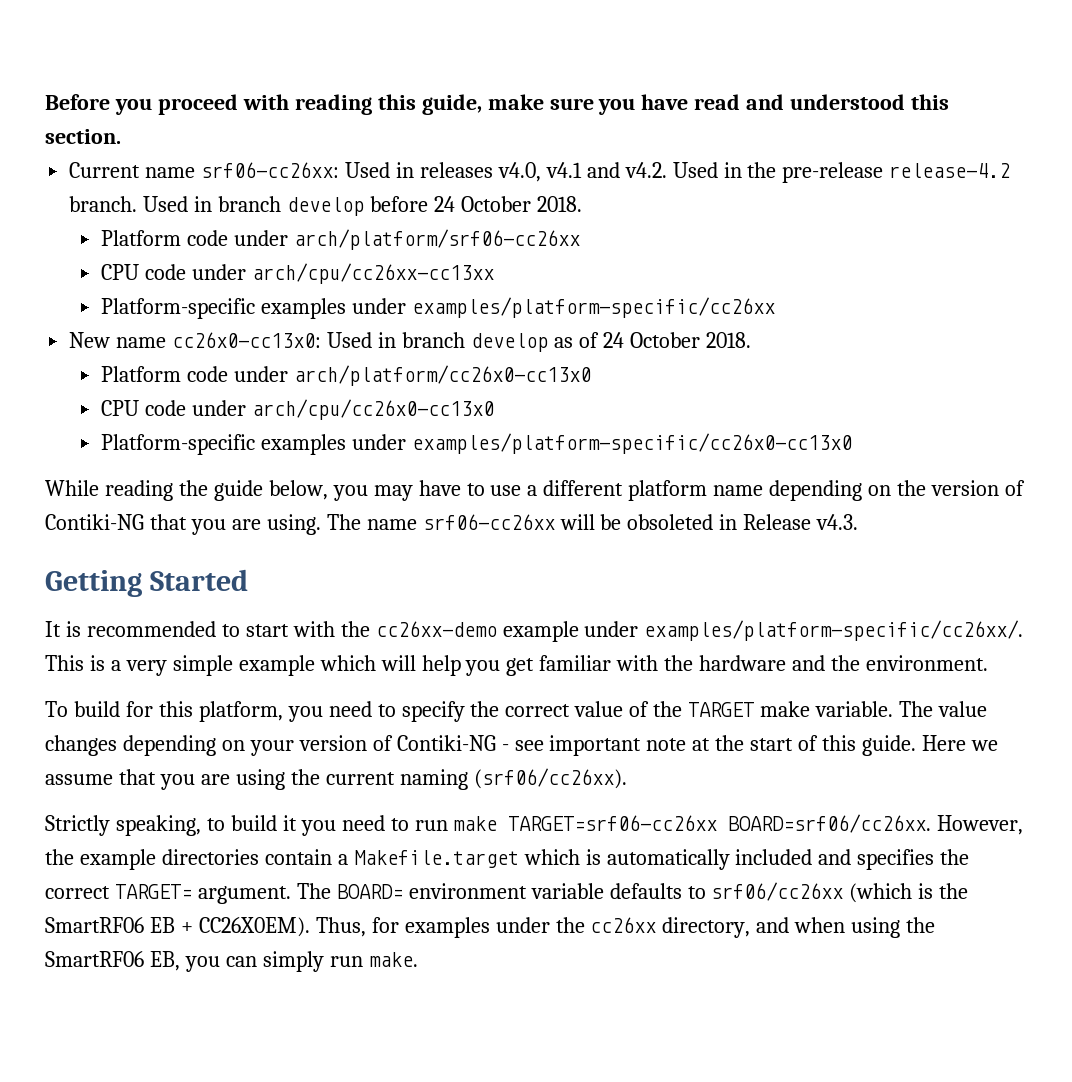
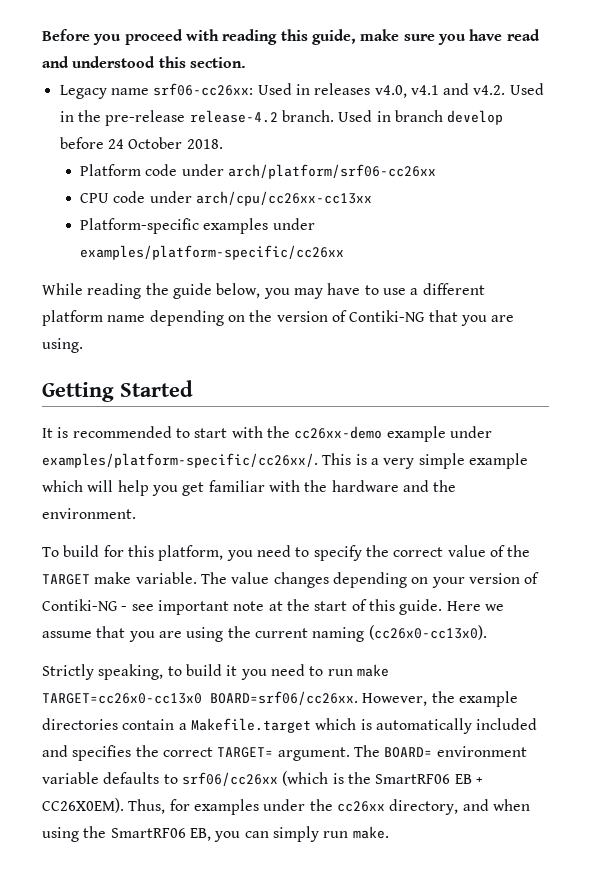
[69,162,141,178] Current -> [59,85,107,99] Legacy
[69,332,751,352] [101,365,592,386] [101,399,495,420] [101,433,853,455] // New name cc26x0-cc13x0: Used in branch develop as of 24 October 2018. // Platform code under arch/platform/cc26x0-cc13x0 // CPU code under arch/cpu/cc26x0-cc13x0 // Platform-specific examples under examples/platform-specific/cc26x0-cc13x0 -> (345, 252) none
[326,514,859,530] The name srf06-cc26xx will be obsoleted in Release v4.3. -> (83, 345) none
[473,768,627,789] (srf06/cc26xx). -> [368,625,487,640] (cc26x0-cc13x0).
[508,815,718,831] TARGET=srf06-cc26xx -> [42,693,202,704] TARGET=cc26x0-cc13x0

